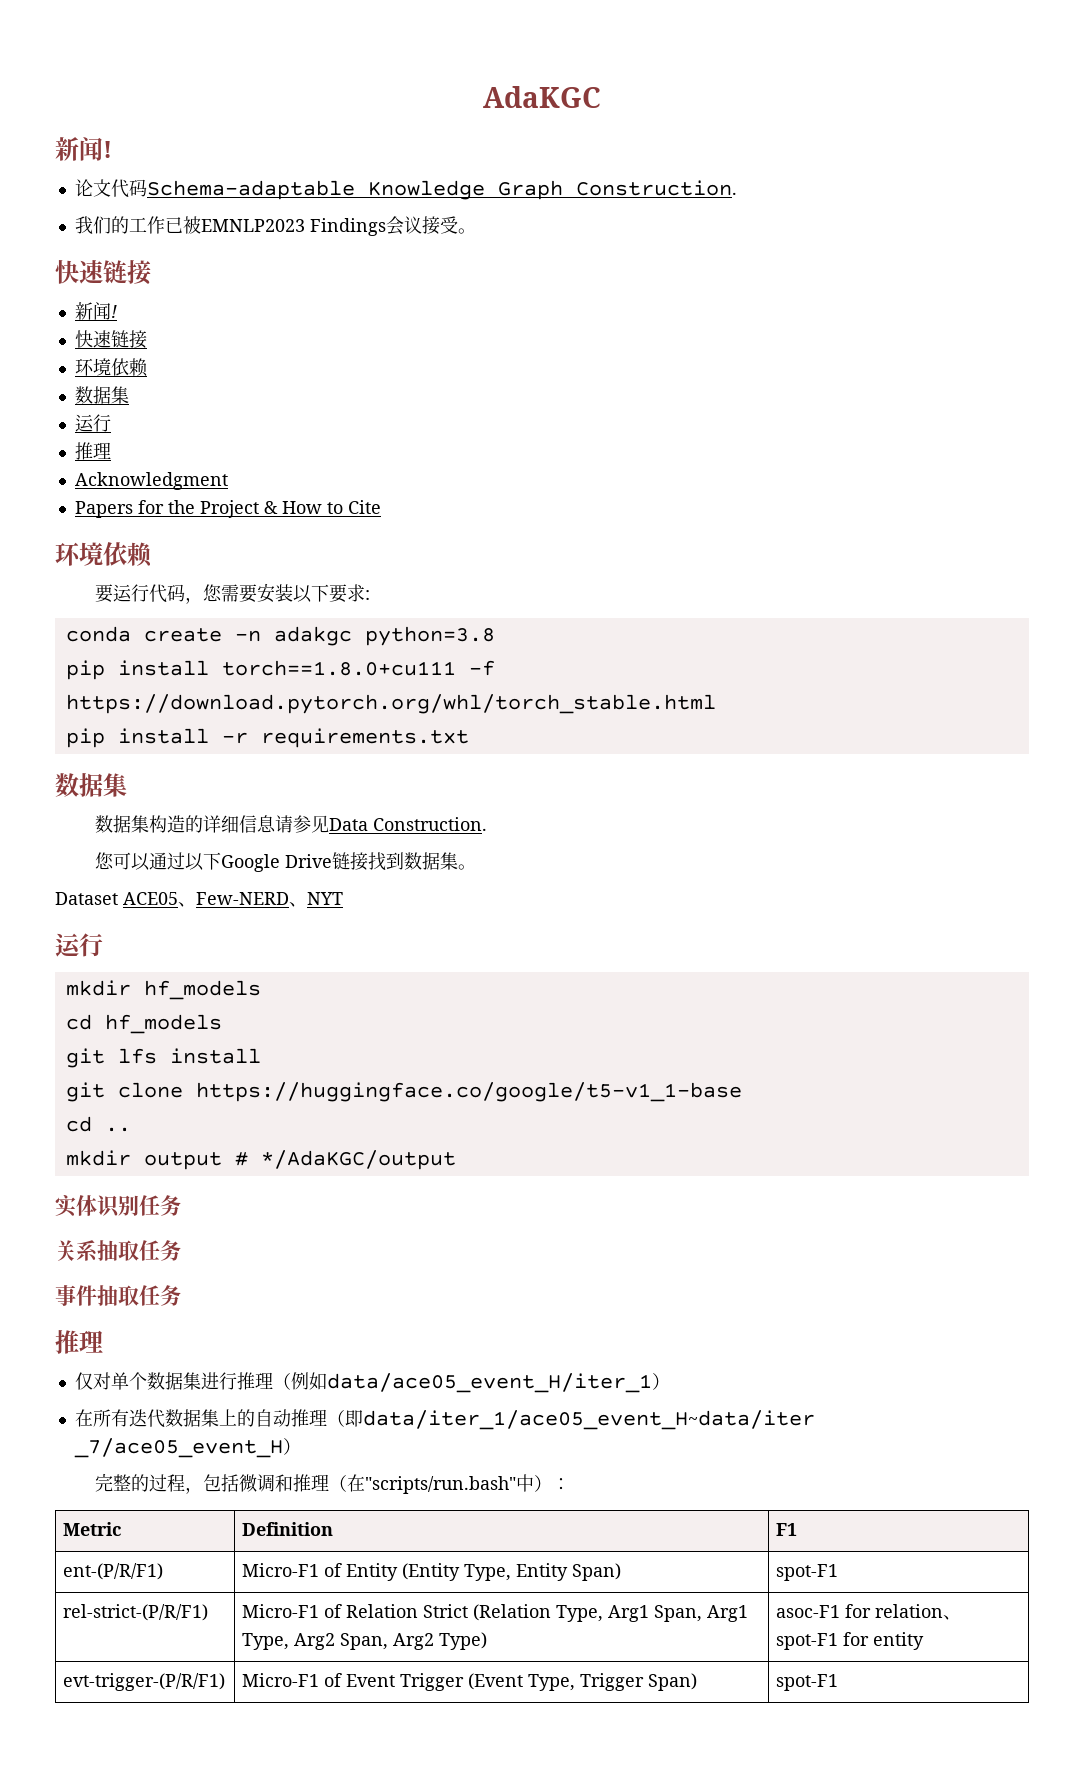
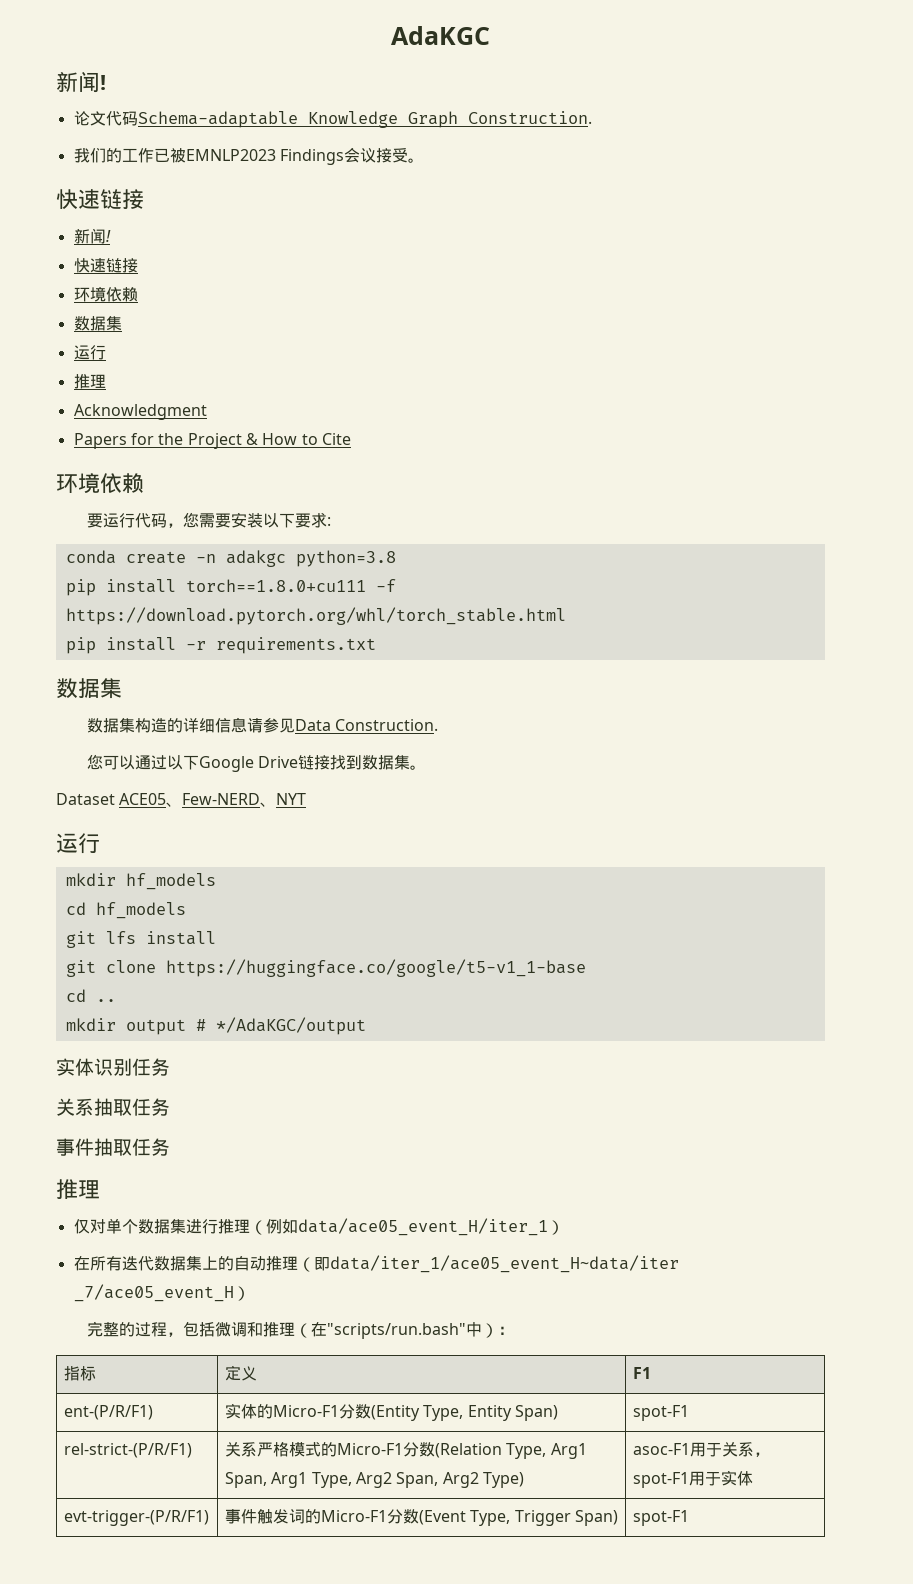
[63,1522,122,1536] [242,1522,334,1536] Metric | Definition -> [63,1366,96,1381] [224,1365,257,1381] 指标 | 定义
[242,1563,399,1581] Micro-F1 of Entity -> [224,1403,371,1419] 实体的Micro-F1分数
[242,1604,469,1618] Micro-F1 of Relation Strict -> [224,1442,435,1457] 关系严格模式的Micro-F1分数
[845,1604,962,1620] [776,1632,925,1650] [63,1673,226,1691] [242,1673,465,1691] for relation、spot-F1 for entity // evt-trigger-(P/R/F1) | Micro-F1 of Event Trigger -> [689,1442,770,1457] [632,1470,753,1488] [63,1510,209,1526] [224,1509,419,1524] 用于关系，spot-F1用于实体 // evt-trigger-(P/R/F1) | 事件触发词的Micro-F1分数

